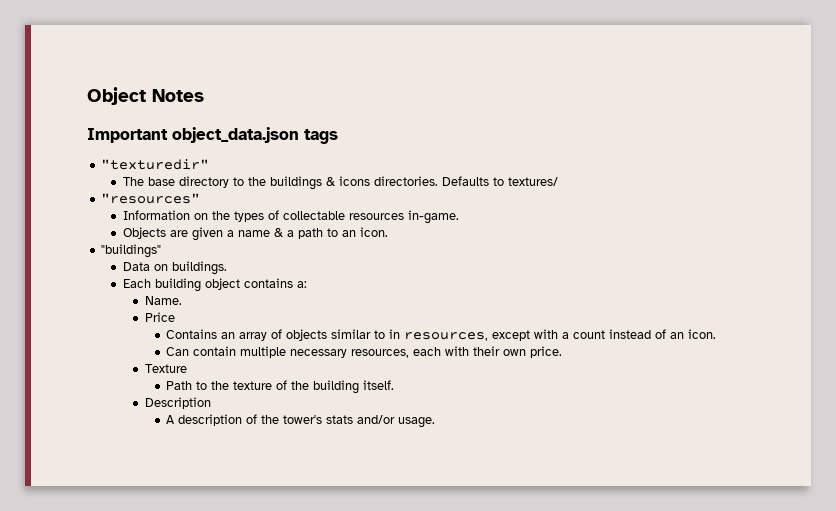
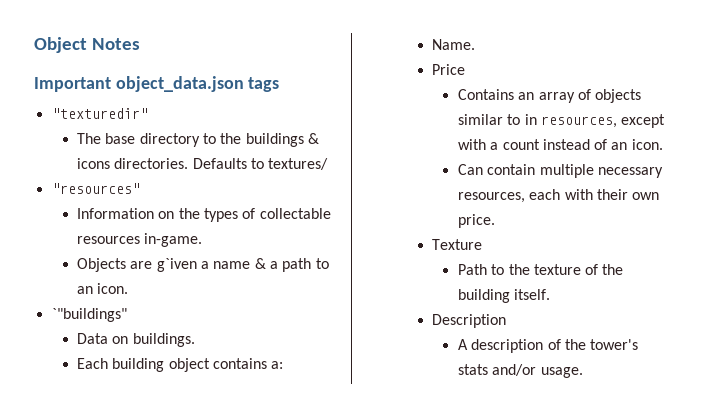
[191,227,223,241] given -> [156,258,197,272] g`iven
[101,244,162,258] "buildings" -> [51,308,127,322] `"buildings"

